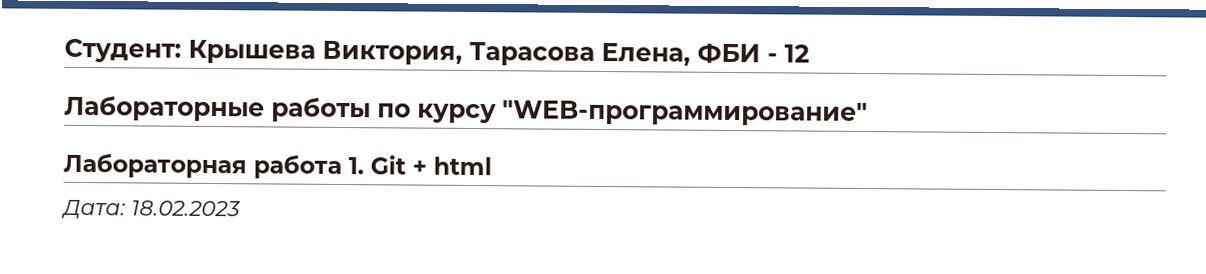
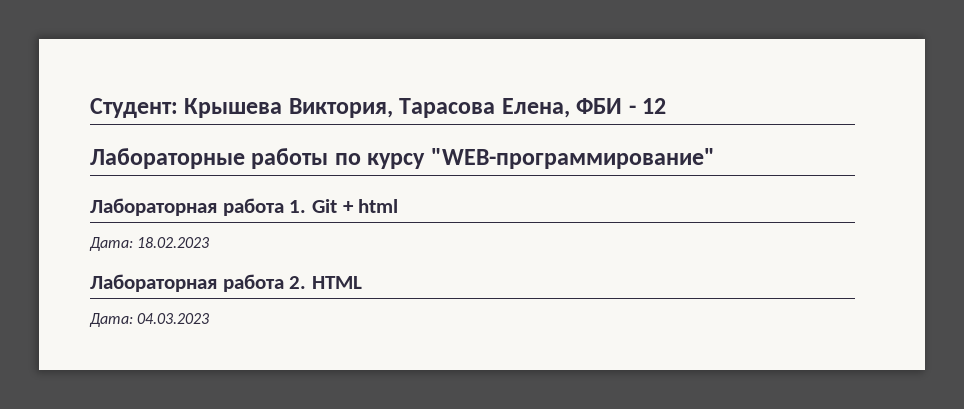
(241, 208) none -> [90,274,363,292] [89,313,210,327] // Лабораторная работа 2. HTML // Дата: 04.03.2023

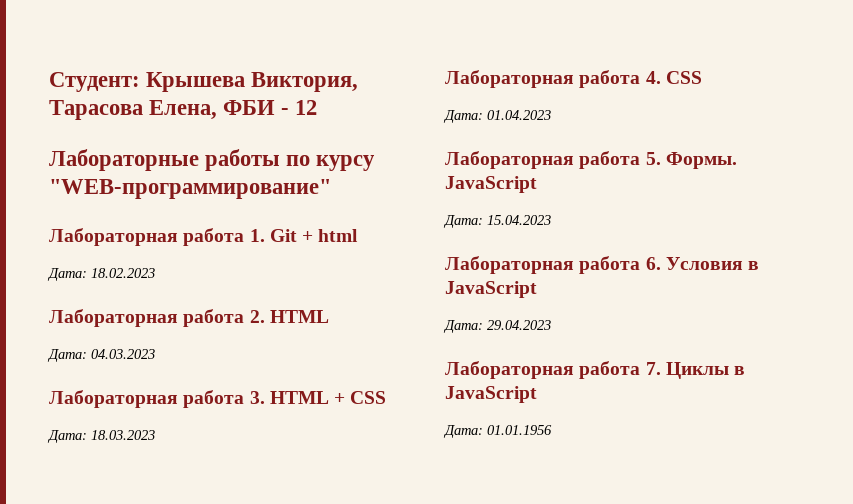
(210, 318) none -> [49,390,387,408] [47,430,155,443] [445,70,702,88] [443,110,551,123] [445,151,737,169] [445,176,537,193] [443,215,551,228] [445,256,760,274] [445,281,537,298] [443,320,551,333] [445,361,746,379] [445,386,537,403] [443,425,552,438] // Лабораторная работа 3. HTML + CSS // Дата: 18.03.2023 // Лабораторная работа 4. CSS // Дата: 01.04.2023 // Лабораторная работа 5. Формы. JavaScript // Дата: 15.04.2023 // Лабораторная работа 6. Условия в JavaScript // Дата: 29.04.2023 // Лабораторная работа 7. Циклы в JavaScript // Дата: 01.01.1956

